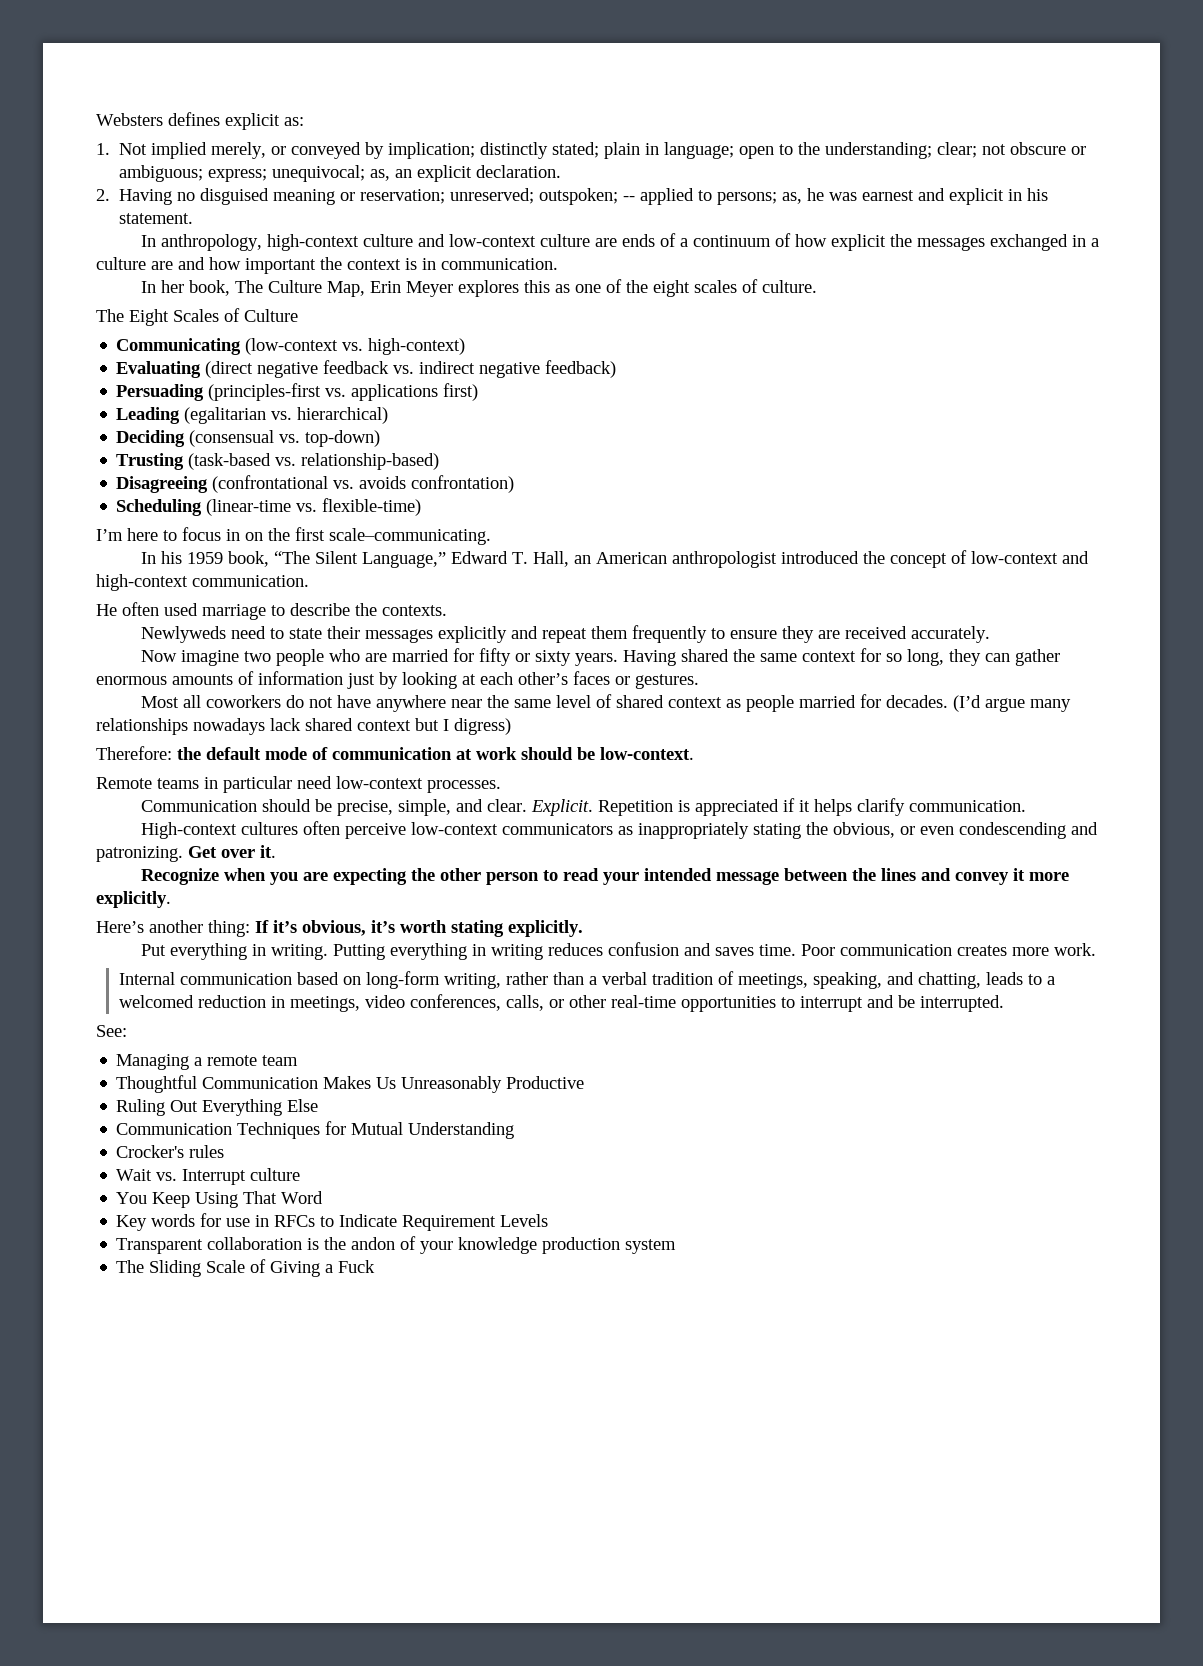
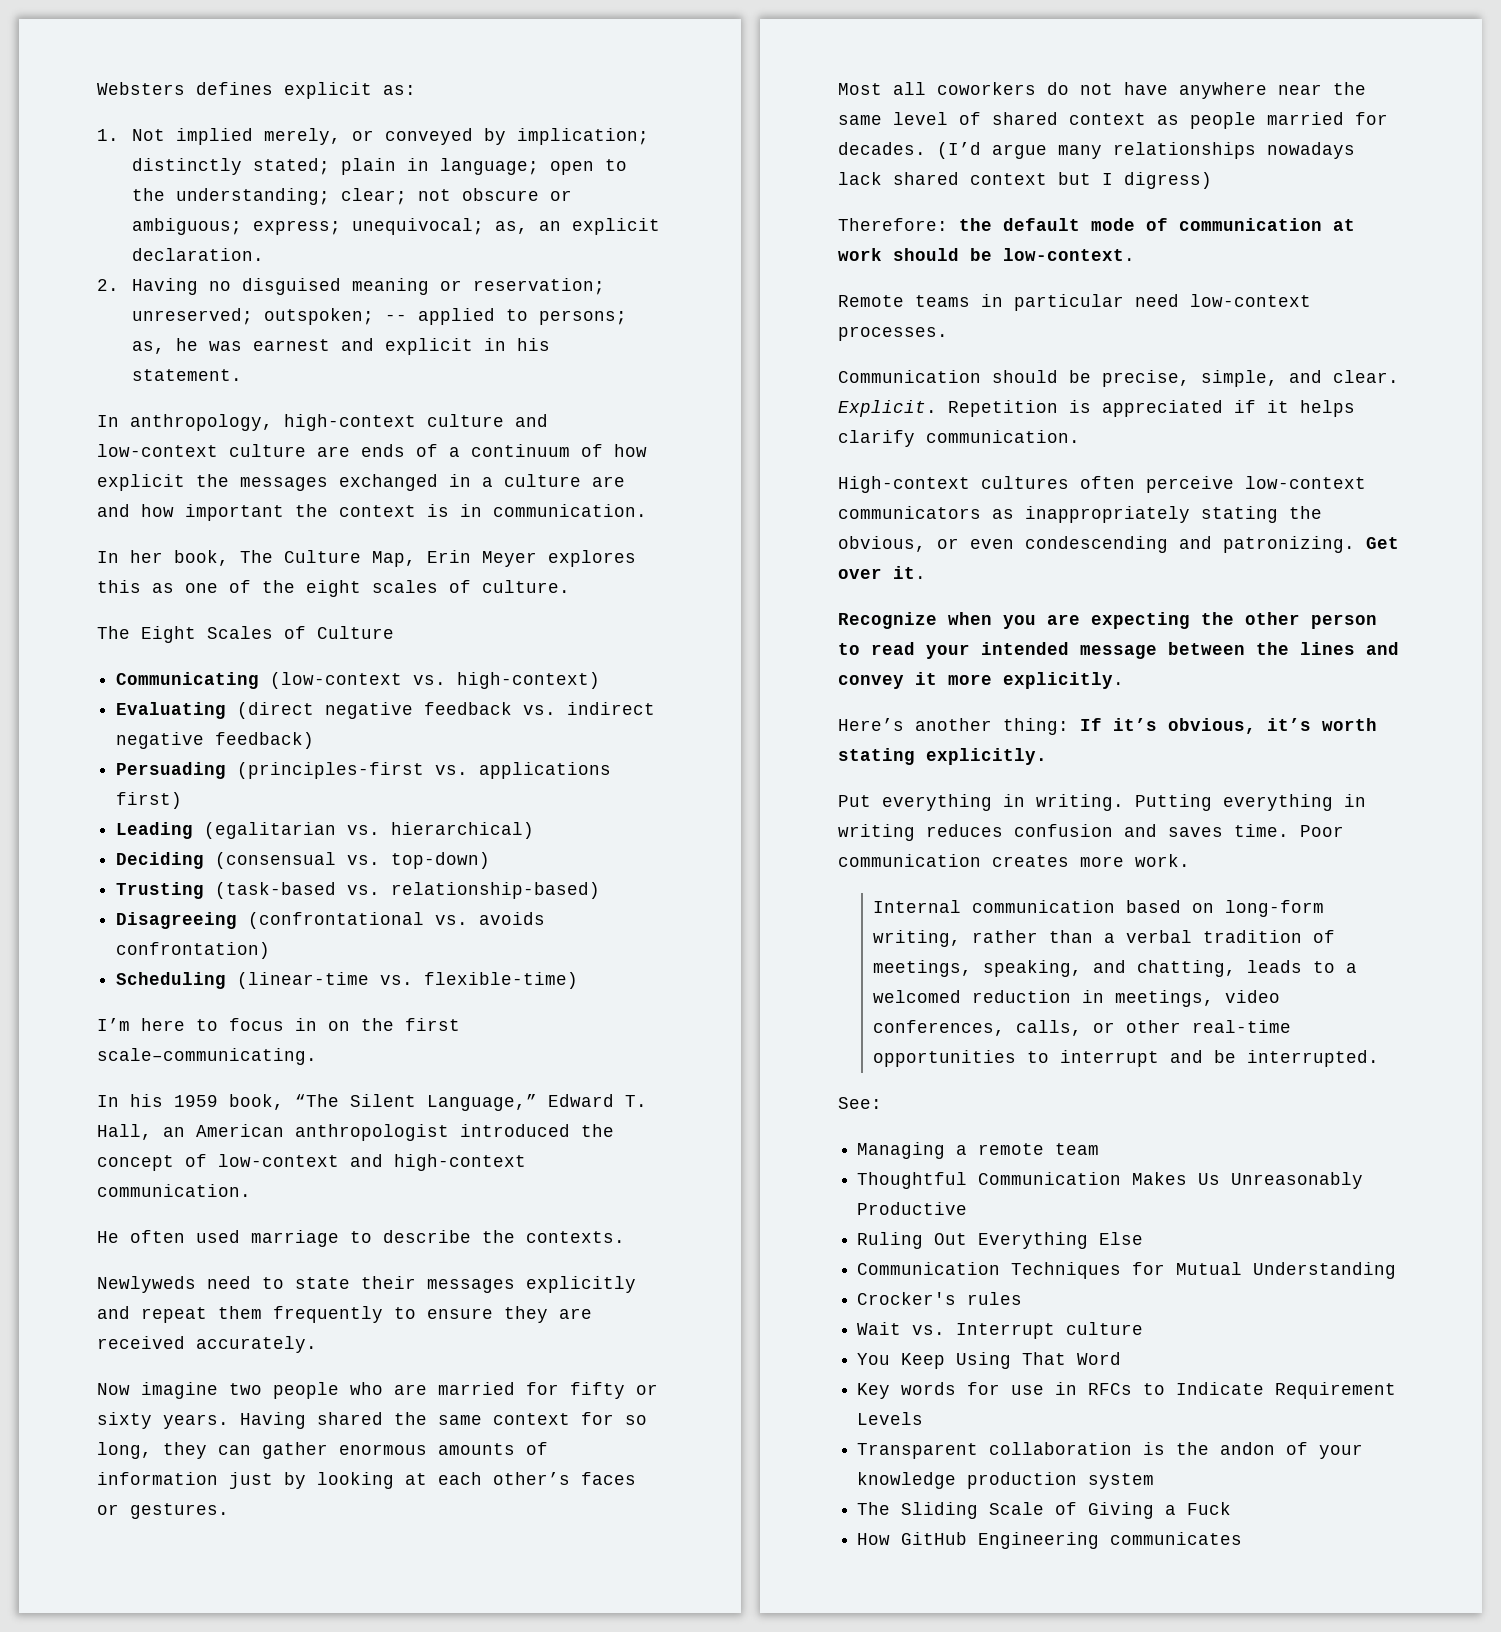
(376, 1266) none -> [857,1532,1243,1549] // How GitHub Engineering communicates

